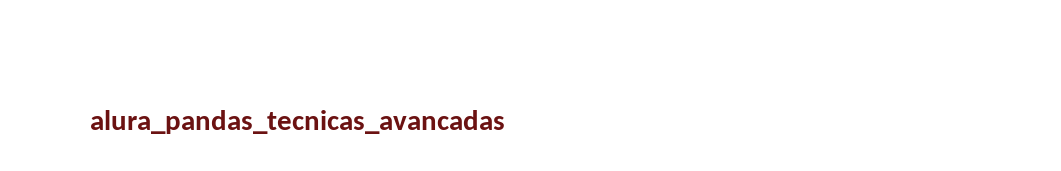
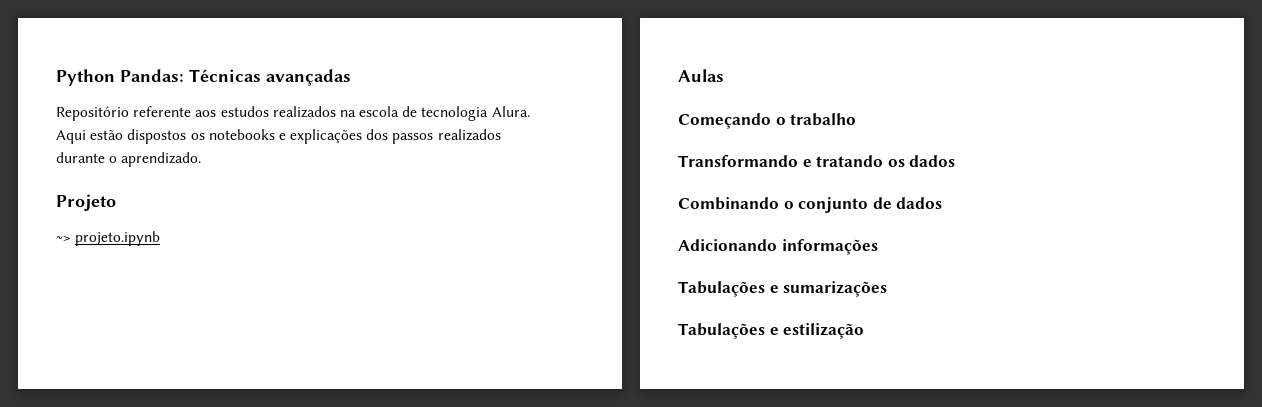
[90,110,505,134] alura_pandas_tecnicas_avancadas -> [56,69,351,86] [56,106,530,121] [56,129,501,144] [56,152,202,167] [56,194,116,211] [56,231,161,246] [678,69,724,82] [678,113,857,129] [678,155,956,167] [678,197,943,213] [678,239,878,255] [678,281,888,297] [678,323,865,339] Python Pandas: Técnicas avançadas // Repositório referente aos estudos realizados na escola de tecnologia Alura. Aqui estão dispostos os notebooks e explicações dos passos realizados durante o aprendizado. // Projeto // ~> projeto.ipynb // Aulas // Começando o trabalho // Transformando e tratando os dados // Combinando o conjunto de dados // Adicionando informações // Tabulações e sumarizações // Tabulações e estilização

